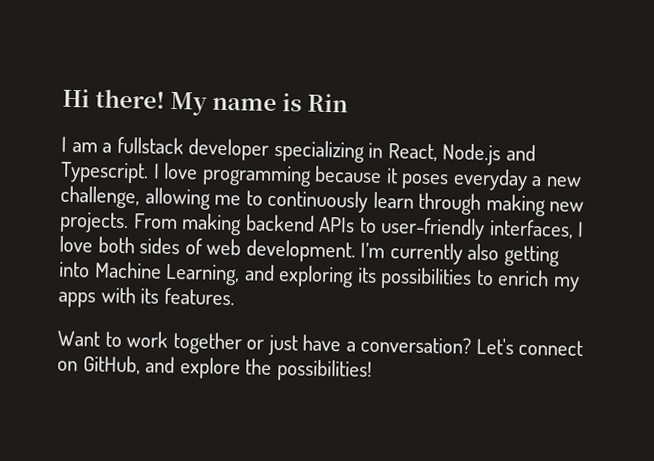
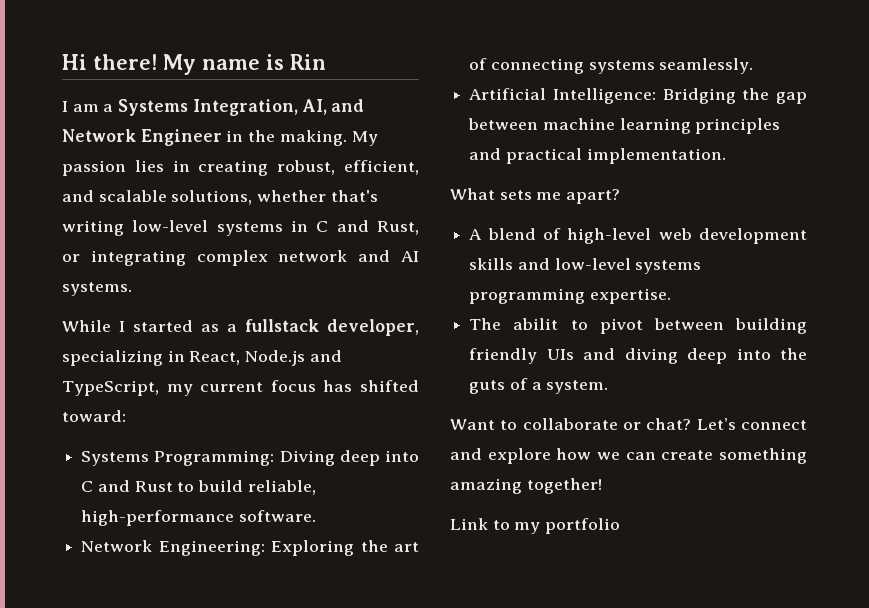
[116,136,270,161] fullstack developer -> [118,99,365,116] [62,129,378,146] [62,160,420,176] [62,190,378,205] [62,220,419,236] [62,250,419,266] [62,282,132,296] [62,319,419,336] Systems Integration, AI, and Network Engineer in the making. My passion lies in creating robust, efficient, and scalable solutions, whether that's writing low-level systems in C and Rust, or integrating complex network and AI systems. // While I started as a fullstack developer,
[60,161,582,191] [60,185,585,217] [59,211,585,241] [59,235,560,267] [59,261,580,292] [58,286,235,308] [57,330,584,357] [57,355,372,382] Typescript. I love programming because it poses everyday a new challenge, allowing me to continuously learn through making new projects. From making backend APIs to user-friendly interfaces, I love both sides of web development. I’m currently also getting into Machine Learning, and exploring its possibilities to enrich my apps with its features. // Want to work together or just have a conversation? Let's connect on GitHub, and explore the possibilities! -> [62,380,419,396] [62,410,126,422] [81,450,419,466] [81,480,316,495] [81,510,316,526] [81,540,419,556] [469,58,754,74] [469,88,807,104] [468,118,781,134] [469,148,726,164] [450,188,621,204] [469,228,807,244] [469,258,702,274] [469,288,671,304] [469,318,807,334] [469,348,807,364] [469,378,609,394] [450,418,807,430] [450,448,807,464] [450,478,602,494] [450,518,621,534] TypeScript, my current focus has shifted toward: // Systems Programming: Diving deep into C and Rust to build reliable, high-performance software. // Network Engineering: Exploring the art of connecting systems seamlessly. // Artificial Intelligence: Bridging the gap between machine learning principles and practical implementation. // What sets me apart? // A blend of high-level web development skills and low-level systems programming expertise. // The abilit to pivot between building friendly UIs and diving deep into the guts of a system. // Want to collaborate or chat? Let’s connect and explore how we can create something amazing together! // Link to my portfolio

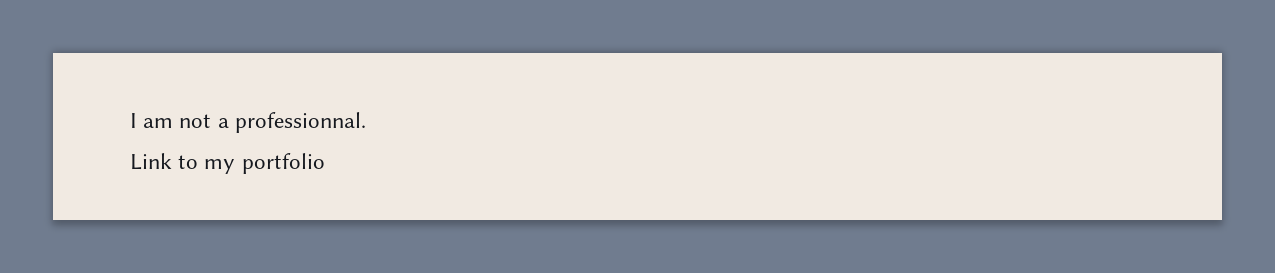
[62,54,326,75] [62,99,365,116] [62,129,378,146] [62,160,420,176] [62,190,378,205] [62,220,419,236] [62,250,419,266] [62,282,132,296] [62,319,419,336] [62,350,342,366] [62,380,419,396] [62,410,126,422] [81,450,419,466] [81,480,316,495] [81,510,316,526] [81,540,419,556] [469,58,754,74] [469,88,807,104] [468,118,781,134] [469,148,726,164] [450,188,621,204] [469,228,807,244] [469,258,702,274] [469,288,671,304] [469,318,807,334] [469,348,807,364] [469,378,609,394] [450,418,807,430] [450,448,807,464] [450,478,602,494] Hi there! My name is Rin // I am a Systems Integration, AI, and Network Engineer in the making. My passion lies in creating robust, efficient, and scalable solutions, whether that's writing low-level systems in C and Rust, or integrating complex network and AI systems. // While I started as a fullstack developer, specializing in React, Node.js and TypeScript, my current focus has shifted toward: // Systems Programming: Diving deep into C and Rust to build reliable, high-performance software. // Network Engineering: Exploring the art of connecting systems seamlessly. // Artificial Intelligence: Bridging the gap between machine learning principles and practical implementation. // What sets me apart? // A blend of high-level web development skills and low-level systems programming expertise. // The abilit to pivot between building friendly UIs and diving deep into the guts of a system. // Want to collaborate or chat? Let’s connect and explore how we can create something amazing together! -> [130,112,366,133] I am not a professionnal.

